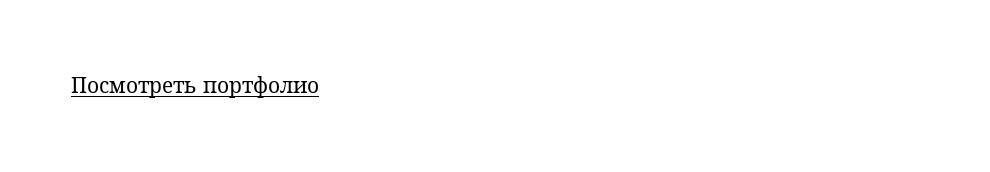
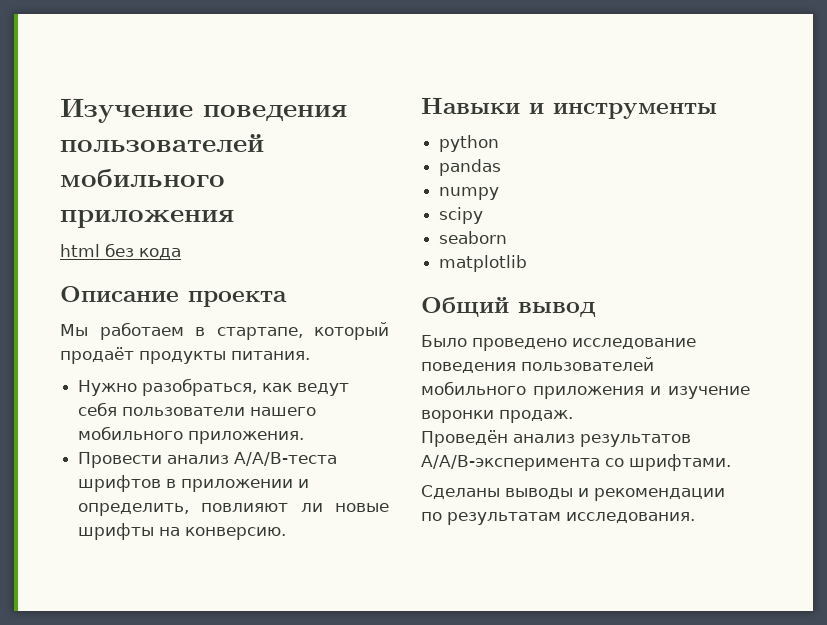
[71,76,319,98] Посмотреть портфолио -> [60,98,347,123] [60,134,264,152] [60,169,225,187] [60,210,234,228] [60,243,181,259] [60,286,287,307] [60,322,389,340] [60,347,310,364] [78,378,350,396] [78,402,317,416] [78,426,305,444] [78,452,338,468] [78,475,310,492] [78,503,390,516] [78,523,287,540] [421,97,717,119] [439,135,500,152] [439,159,502,176] [439,187,500,200] [439,207,484,224] [439,231,508,244] [439,255,528,272] [421,297,596,317] [421,335,696,351] [421,357,654,373] [421,381,750,399] [421,410,573,423] [421,430,691,447] [421,454,731,471] [421,485,725,501] [421,512,695,525] Изучение поведения пользователей мобильного приложения // html без кода // Описание проекта // Мы работаем в стартапе, который продаёт продукты питания. // Нужно разобраться, как ведут себя пользователи нашего мобильного приложения. // Провести анализ A/A/B-теста шрифтов в приложении и определить, повлияют ли новые шрифты на конверсию. // Навыки и инструменты // python // pandas // numpy // scipy // seaborn // matplotlib // Общий вывод // Было проведено исследование поведения пользователей мобильного приложения и изучение воронки продаж. // Проведён анализ результатов A/A/B-эксперимента со шрифтами. // Сделаны выводы и рекомендации по результатам исследования.

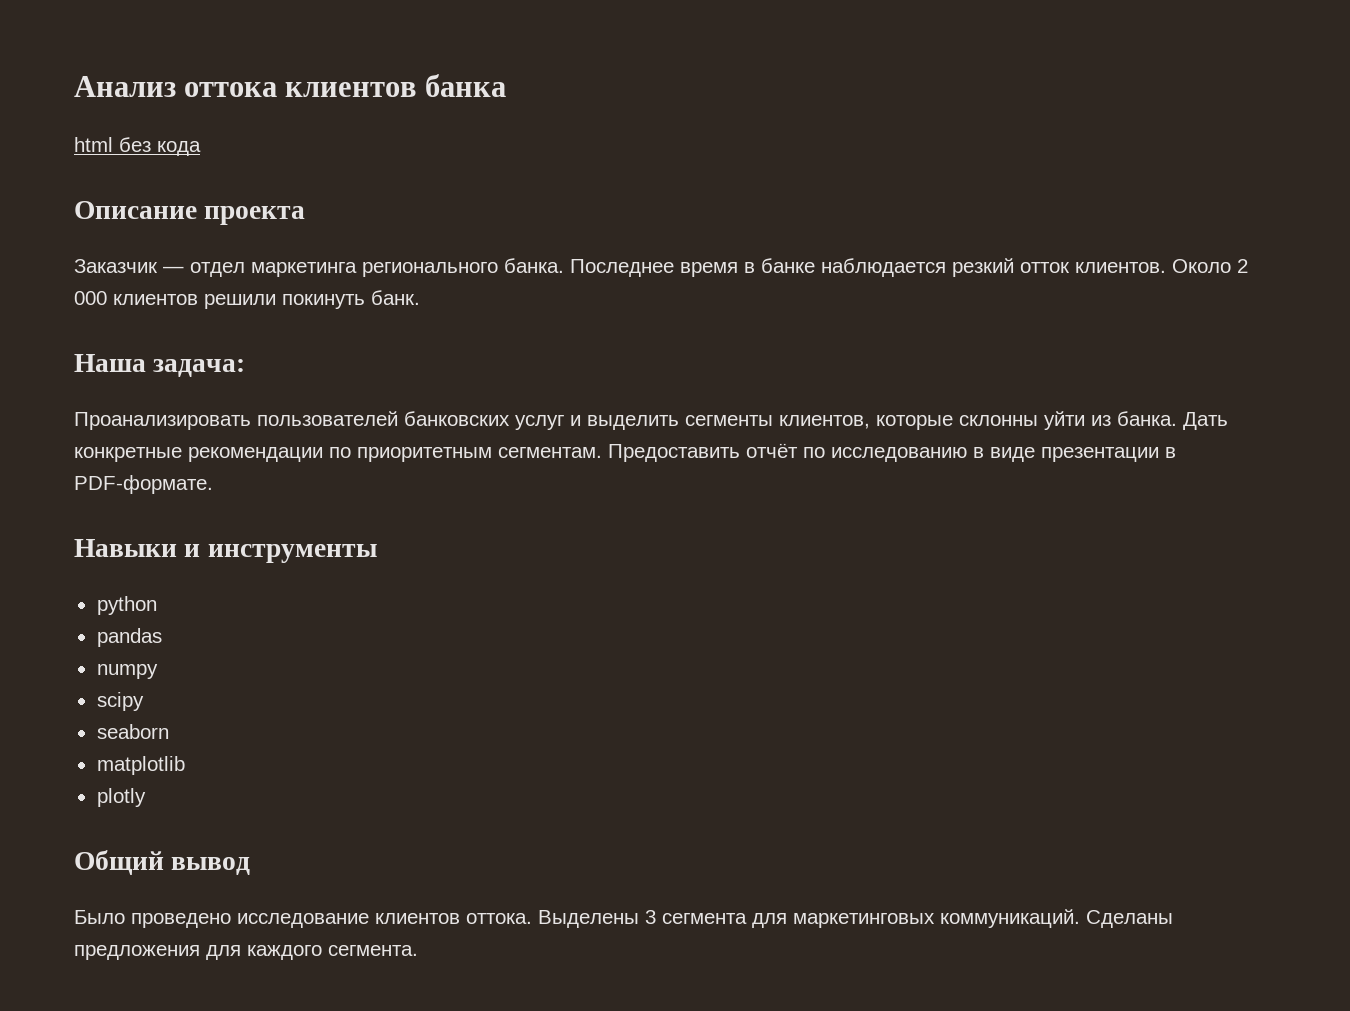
[60,98,347,123] [60,134,264,152] [60,169,225,187] [60,210,234,228] Изучение поведения пользователей мобильного приложения -> [74,74,506,97] Анализ оттока клиентов банка
[60,322,389,340] [60,347,310,364] [78,378,350,396] [78,402,317,416] [78,426,305,444] [78,452,338,468] [78,475,310,492] [78,503,390,516] [78,523,287,540] Мы работаем в стартапе, который продаёт продукты питания. // Нужно разобраться, как ведут себя пользователи нашего мобильного приложения. // Провести анализ A/A/B-теста шрифтов в приложении и определить, повлияют ли новые шрифты на конверсию. -> [74,258,1248,277] [74,290,420,309] [74,354,246,377] [74,411,1228,430] [74,443,1176,462] [74,475,213,494] Заказчик — отдел маркетинга регионального банка. Последнее время в банке наблюдается резкий отток клиентов. Около 2 000 клиентов решили покинуть банк. // Наша задача: // Проанализировать пользователей банковских услуг и выделить сегменты клиентов, которые склонны уйти из банка. Дать конкретные рекомендации по приоритетным сегментам. Предоставить отчёт по исследованию в виде презентации в PDF-формате.
(528, 263) none -> [96,788,146,807] // plotly
[421,357,654,373] [421,381,750,399] [421,410,573,423] [421,430,691,447] [421,454,731,471] [421,485,725,501] [421,512,695,525] поведения пользователей мобильного приложения и изучение воронки продаж. // Проведён анализ результатов A/A/B-эксперимента со шрифтами. // Сделаны выводы и рекомендации по результатам исследования. -> [375,909,1173,928] [74,945,418,960] клиентов оттока. Выделены 3 сегмента для маркетинговых коммуникаций. Сделаны предложения для каждого сегмента.

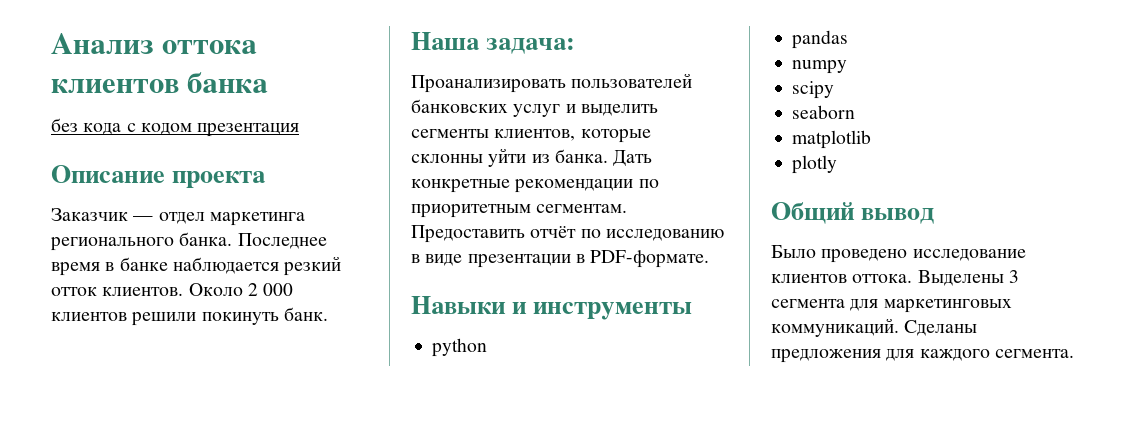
[74,137,113,152] html -> (269, 82) none
(201, 148) none -> [126,123,300,137] с кодом презентация

